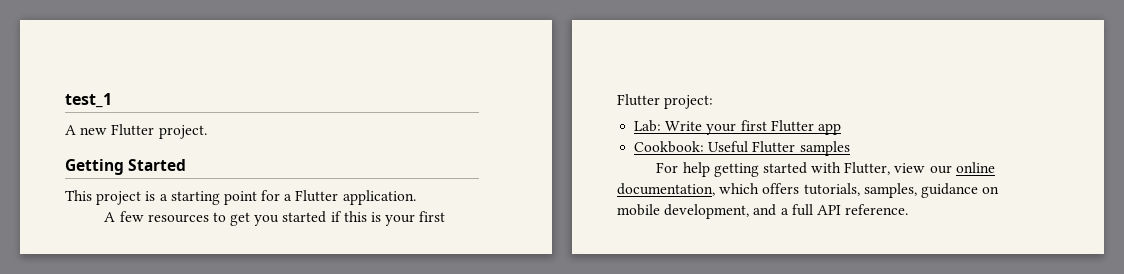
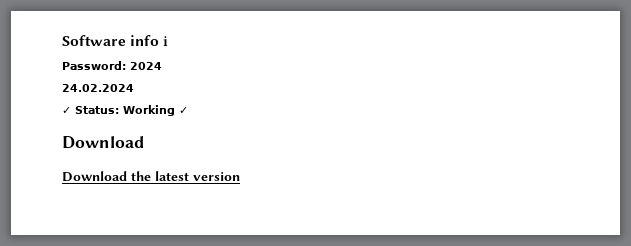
[65,93,112,108] [65,124,207,139] [65,159,187,175] [65,190,416,205] [104,211,446,226] [617,94,714,109] [634,120,841,135] [634,141,850,156] [656,162,995,177] [617,183,1000,198] [617,204,909,219] test_1 // A new Flutter project. // Getting Started // This project is a starting point for a Flutter application. // A few resources to get you started if this is your first Flutter project: // Lab: Write your first Flutter app // Cookbook: Useful Flutter samples // For help getting started with Flutter, view our online documentation, which offers tutorials, samples, guidance on mobile development, and a full API reference. -> [62,35,169,47] [62,61,162,70] [62,84,134,92] [62,105,188,116] [62,136,144,149] [62,171,240,182] Software info ℹ // Password: 2024 // 24.02.2024 // ✓ Status: Working ✓ // Download // Download the latest version

